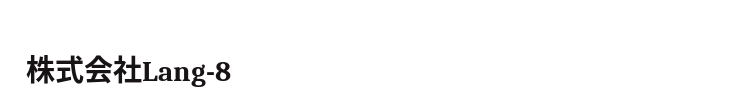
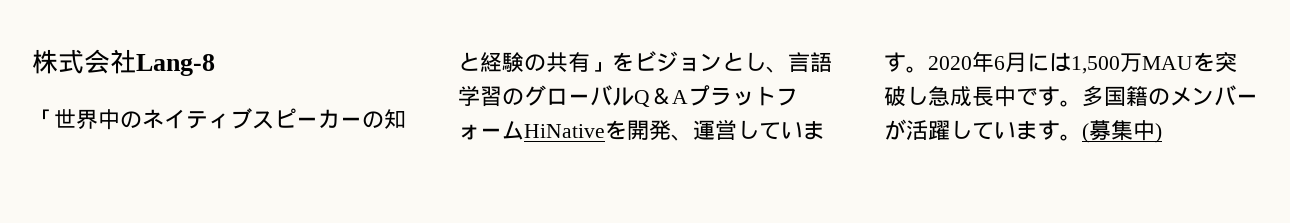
(231, 74) none -> [32,108,406,130] [458,51,832,73] [458,85,798,107] [458,120,825,141] [884,51,1237,74] [884,85,1258,107] [884,119,1162,143] // 「世界中のネイティブスピーカーの知と経験の共有」をビジョンとし、言語学習のグローバルQ＆AプラットフォームHiNativeを開発、運営しています。2020年6月には1,500万MAUを突破し急成長中です。多国籍のメンバーが活躍しています。(募集中)

